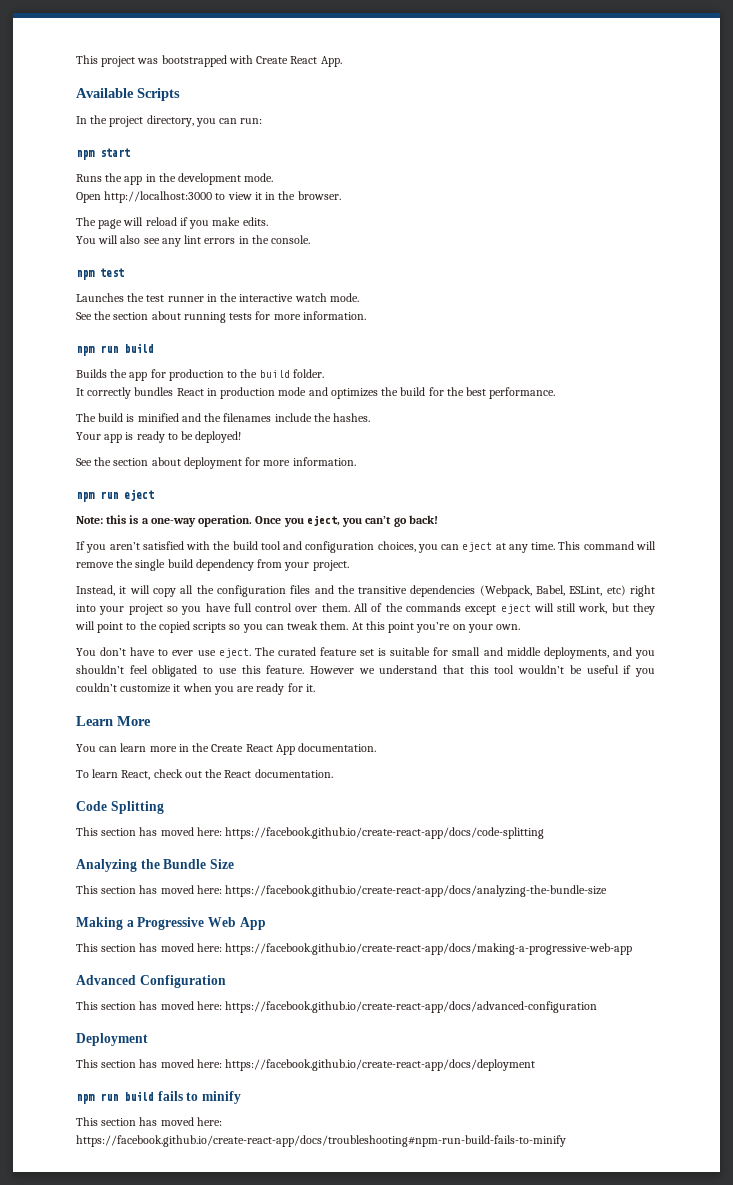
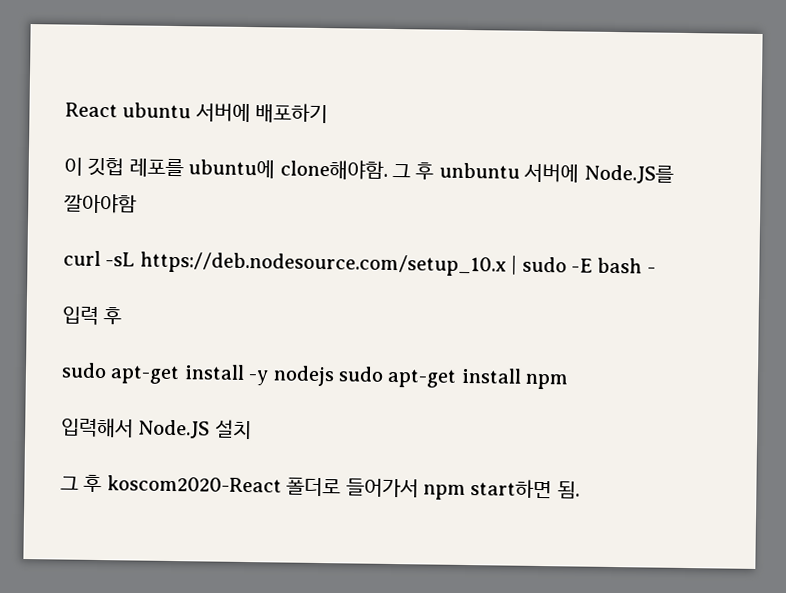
[76,55,342,67] [76,88,180,101] [76,115,263,127] [76,148,130,160] [76,173,274,185] [76,191,341,203] [76,217,268,229] [76,235,311,247] [76,268,124,280] [76,293,359,302] [76,311,366,323] [76,343,154,356] [76,369,324,381] [76,387,556,399] [76,413,371,422] [76,431,242,443] [76,457,356,469] [76,489,154,502] [76,515,438,527] [76,541,656,553] [76,559,349,571] [76,585,655,597] [76,603,655,615] [75,621,521,633] [76,647,655,659] [76,665,655,677] [76,683,315,695] [76,716,151,726] [76,743,377,755] [76,769,333,780] [76,801,164,814] [76,827,545,839] [76,859,234,872] [76,885,608,897] [76,917,266,930] [76,943,633,955] [76,975,226,988] [76,1001,598,1013] [76,1033,148,1046] [76,1059,536,1071] [76,1091,241,1104] [76,1117,222,1126] [76,1135,566,1147] This project was bootstrapped with Create React App. // Available Scripts // In the project directory, you can run: // npm start // Runs the app in the development mode. // Open http://localhost:3000 to view it in the browser. // The page will reload if you make edits. // You will also see any lint errors in the console. // npm test // Launches the test runner in the interactive watch mode. // See the section about running tests for more information. // npm run build // Builds the app for production to the build folder. // It correctly bundles React in production mode and optimizes the build for the best performance. // The build is minified and the filenames include the hashes. // Your app is ready to be deployed! // See the section about deployment for more information. // npm run eject // Note: this is a one-way operation. Once you eject, you can’t go back! // If you aren’t satisfied with the build tool and configuration choices, you can eject at any time. This command will remove the single build dependency from your project. // Instead, it will copy all the configuration files and the transitive dependencies (Webpack, Babel, ESLint, etc) right into your project so you have full control over them. All of the commands except eject will still work, but they will point to the copied scripts so you can tweak them. At this point you’re on your own. // You don’t have to ever use eject. The curated feature set is suitable for small and middle deployments, and you shouldn’t feel obligated to use this feature. However we understand that this tool wouldn’t be useful if you couldn’t customize it when you are ready for it. // Learn More // You can learn more in the Create React App documentation. // To learn React, check out the React documentation. // Code Splitting // This section has moved here: https://facebook.github.io/create-react-app/docs/code-splitting // Analyzing the Bundle Size // This section has moved here: https://facebook.github.io/create-react-app/docs/analyzing-the-bundle-size // Making a Progressive Web App // This section has moved here: https://facebook.github.io/create-react-app/docs/making-a-progressive-web-app // Advanced Configuration // This section has moved here: https://facebook.github.io/create-react-app/docs/advanced-configuration // Deployment // This section has moved here: https://facebook.github.io/create-react-app/docs/deployment // npm run build fails to minify // This section has moved here: https://facebook.github.io/create-react-app/docs/troubleshooting#npm-run-build-fails-to-minify -> [65,102,329,124] [64,157,674,184] [63,193,137,214] [63,250,656,277] [62,306,123,325] [61,362,569,390] [61,417,252,440] [60,474,580,501] React ubuntu 서버에 배포하기 // 이 깃헙 레포를 ubuntu에 clone해야함. 그 후 unbuntu 서버에 Node.JS를 깔아야함 // curl -sL https://deb.nodesource.com/setup_10.x | sudo -E bash - // 입력 후 // sudo apt-get install -y nodejs sudo apt-get install npm // 입력해서 Node.JS 설치 // 그 후 koscom2020-React 폴더로 들어가서 npm start하면 됨.

